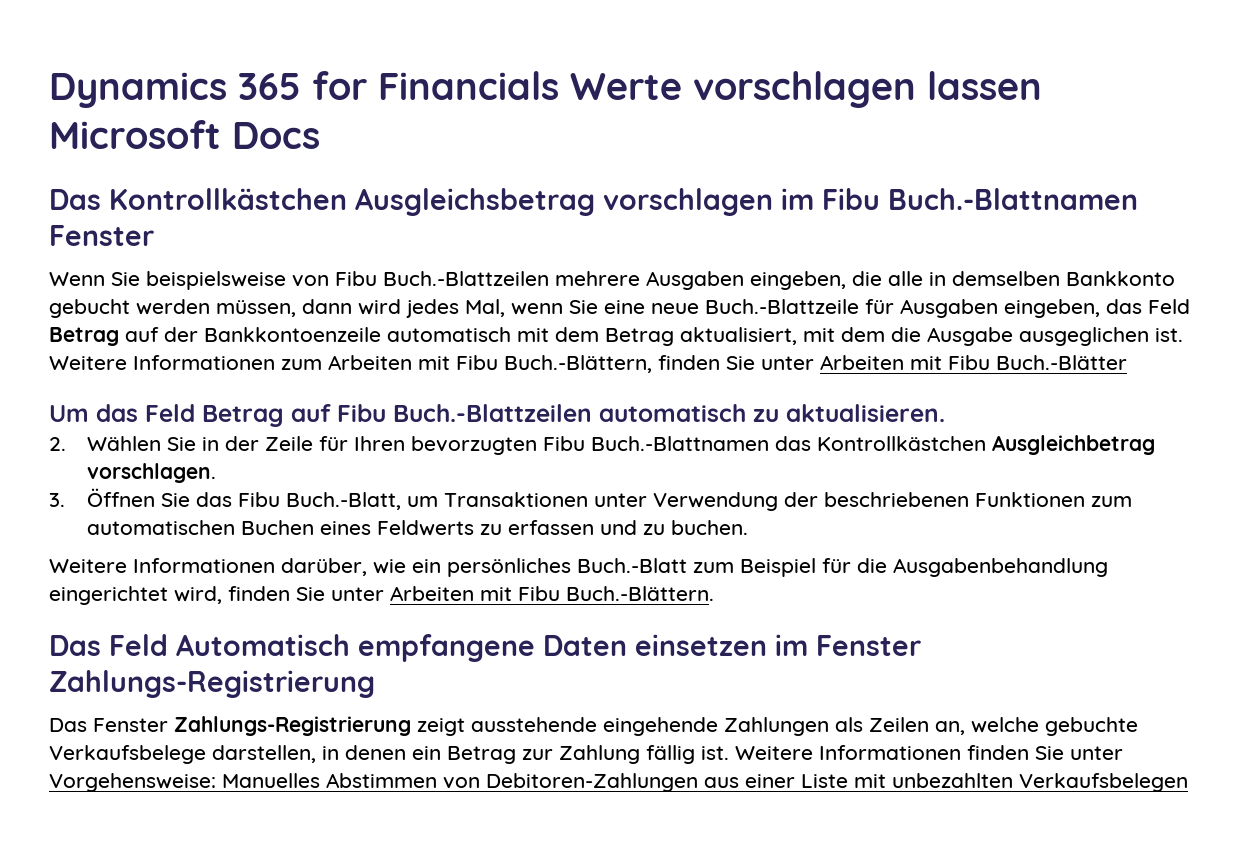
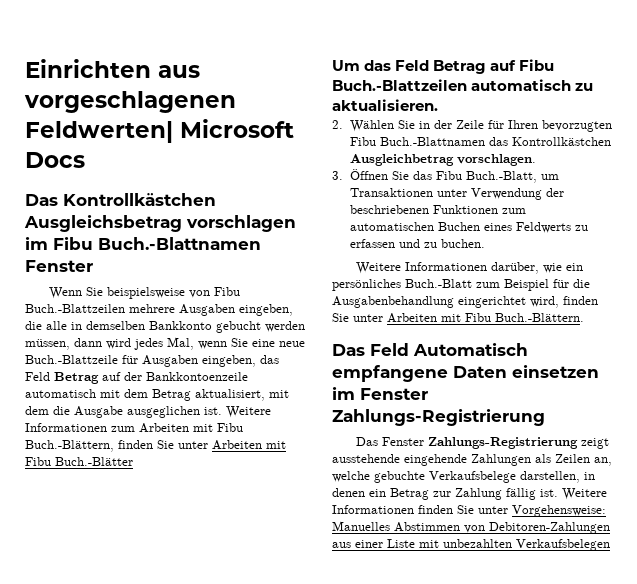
[49,71,1042,108] Dynamics 365 for Financials Werte vorschlagen lassen -> [25,59,200,78] [24,91,236,113] [25,121,173,143] Einrichten aus vorgeschlagenen Feldwerten|

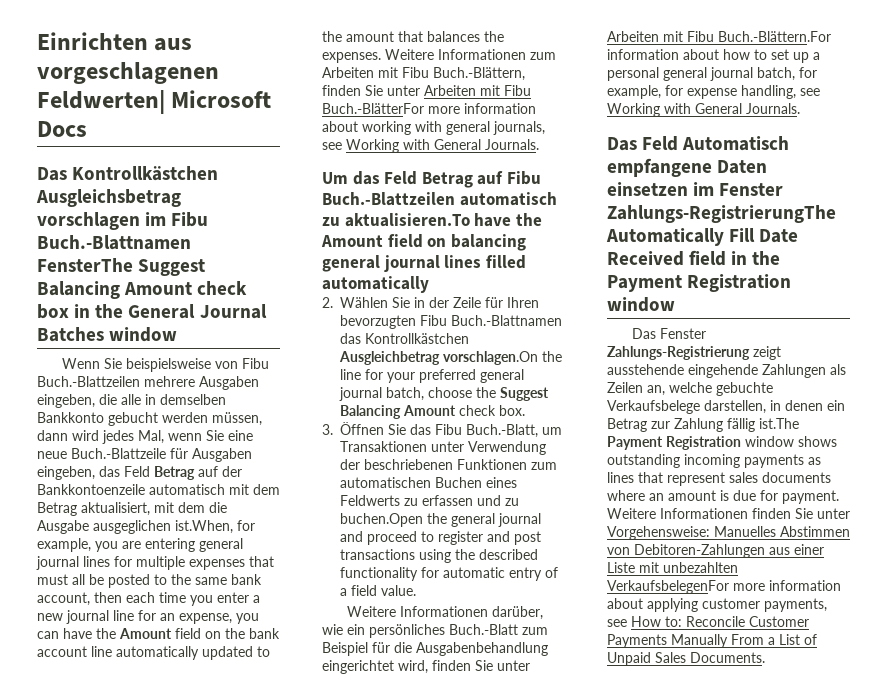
[25,260,93,272] Fenster -> [37,258,206,276] [37,281,248,299] [37,304,267,319] [37,327,178,342] FensterThe Suggest Balancing Amount check box in the General Journal Batches window
[204,407,222,415] ist. -> [175,520,255,534] [37,538,243,552] [36,556,274,570] [37,574,262,588] [37,592,260,606] [37,610,259,624] [37,628,280,639] [37,646,270,660] [322,31,504,42] [322,52,381,63] ist.When, for example, you are entering general journal lines for multiple expenses that must all be posted to the same bank account, then each time you enter a new journal line for an expense, you can have the Amount field on the bank account line automatically updated to the amount that balances the expenses.
[55,457,133,466] Buch.-Blätter -> [322,103,536,114] [322,121,545,135] [322,139,539,153] Buch.-BlätterFor more information about working with general journals, see Working with General Journals.
[332,99,438,111] aktualisieren. -> [344,213,542,227] [321,234,526,251] [322,255,526,272] [322,276,429,293] aktualisieren.To have the Amount field on balancing general journal lines filled automatically
[456,154,536,166] vorschlagen. -> [443,351,562,365] [340,369,524,383] [339,387,549,401] [340,405,525,419] vorschlagen.On the line for your preferred general journal batch, choose the Suggest Balancing Amount check box.
[440,239,485,248] buchen. -> [340,513,541,527] [340,531,541,545] [340,549,538,563] [340,567,558,581] [340,585,416,596] buchen.Open the general journal and proceed to register and post transactions using the described functionality for automatic entry of a field value.
[495,313,584,322] Buch.-Blättern. -> [718,31,831,42] [607,49,820,63] [607,67,817,81] [607,85,820,99] [607,103,800,117] Buch.-Blättern.For information about how to set up a personal general journal batch, for example, for expense handling, see Working with General Journals.
[332,409,545,426] Zahlungs-Registrierung -> [607,205,836,223] [606,228,799,246] [607,250,781,266] [607,274,792,292] [607,297,675,312] Zahlungs-RegistrierungThe Automatically Fill Date Received field in the Payment Registration window
[540,489,558,497] ist. -> [759,418,799,429] [607,436,837,450] [607,454,821,468] [607,472,831,486] [607,490,839,504] ist.The Payment Registration window shows outstanding incoming payments as lines that represent sales documents where an amount is due for payment.
[516,539,610,551] Verkaufsbelegen -> [607,580,841,594] [607,598,827,612] [607,616,809,627] [607,634,817,648] [607,652,765,666] VerkaufsbelegenFor more information about applying customer payments, see How to: Reconcile Customer Payments Manually From a List of Unpaid Sales Documents.

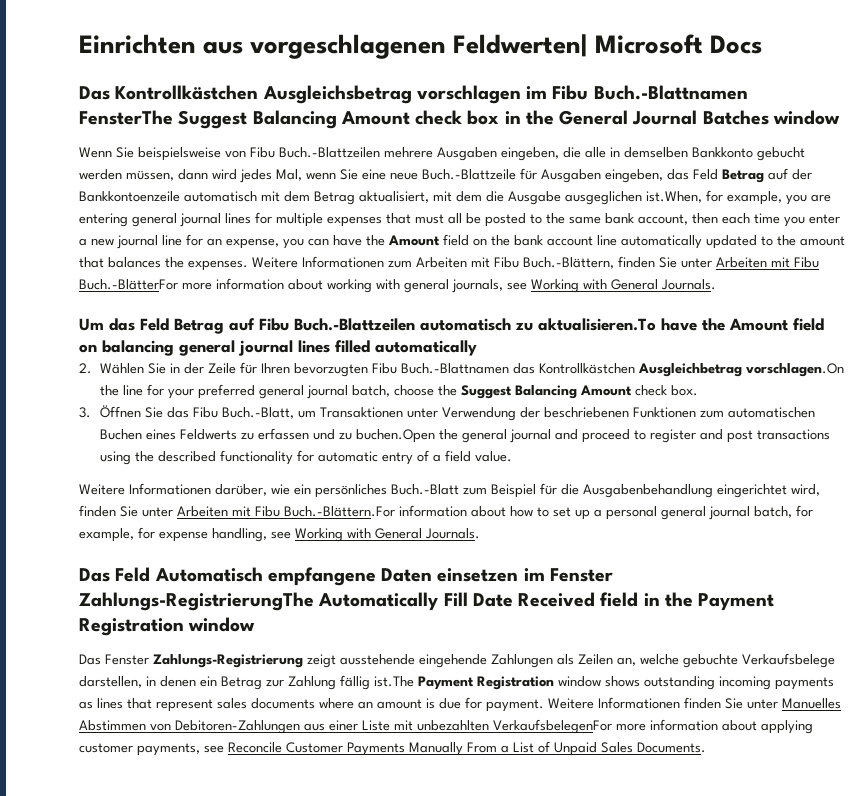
[607,526,710,540] Vorgehensweise: -> (778, 704) none
[631,616,682,627] How to: -> (224, 749) none

